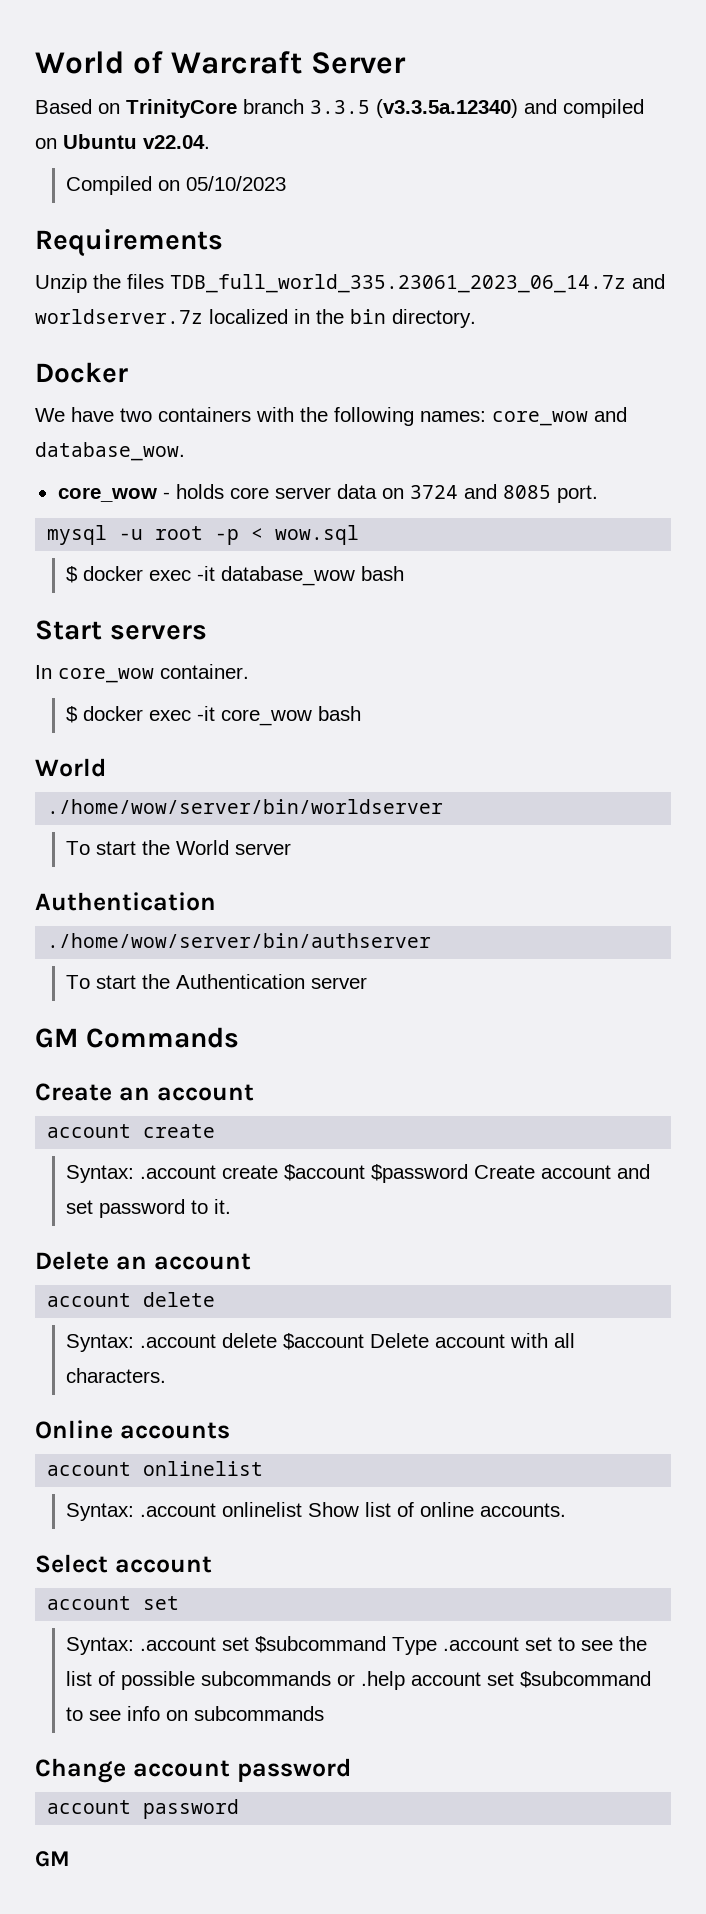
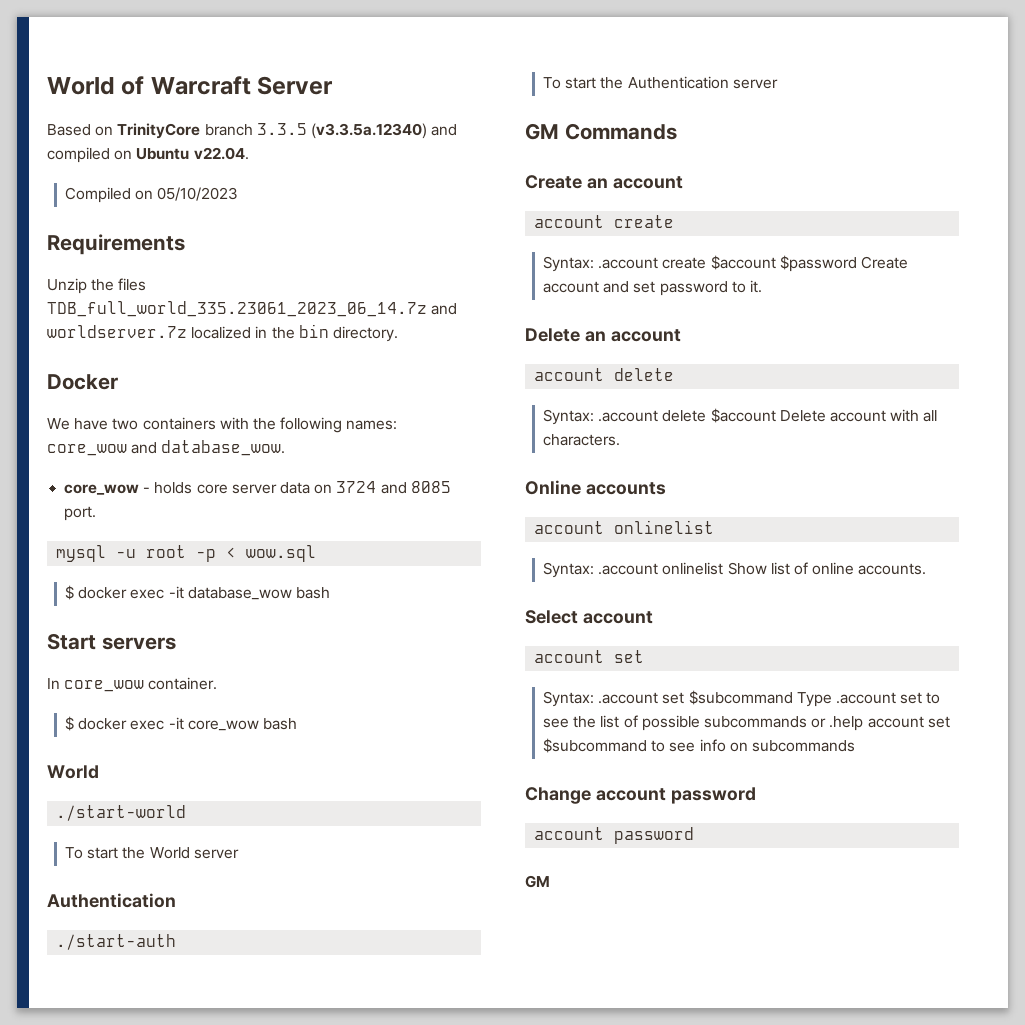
[47,799,444,814] ./home/wow/server/bin/worldserver -> [56,805,187,821] ./start-world
[47,933,432,948] ./home/wow/server/bin/authserver -> [56,934,177,950] ./start-auth

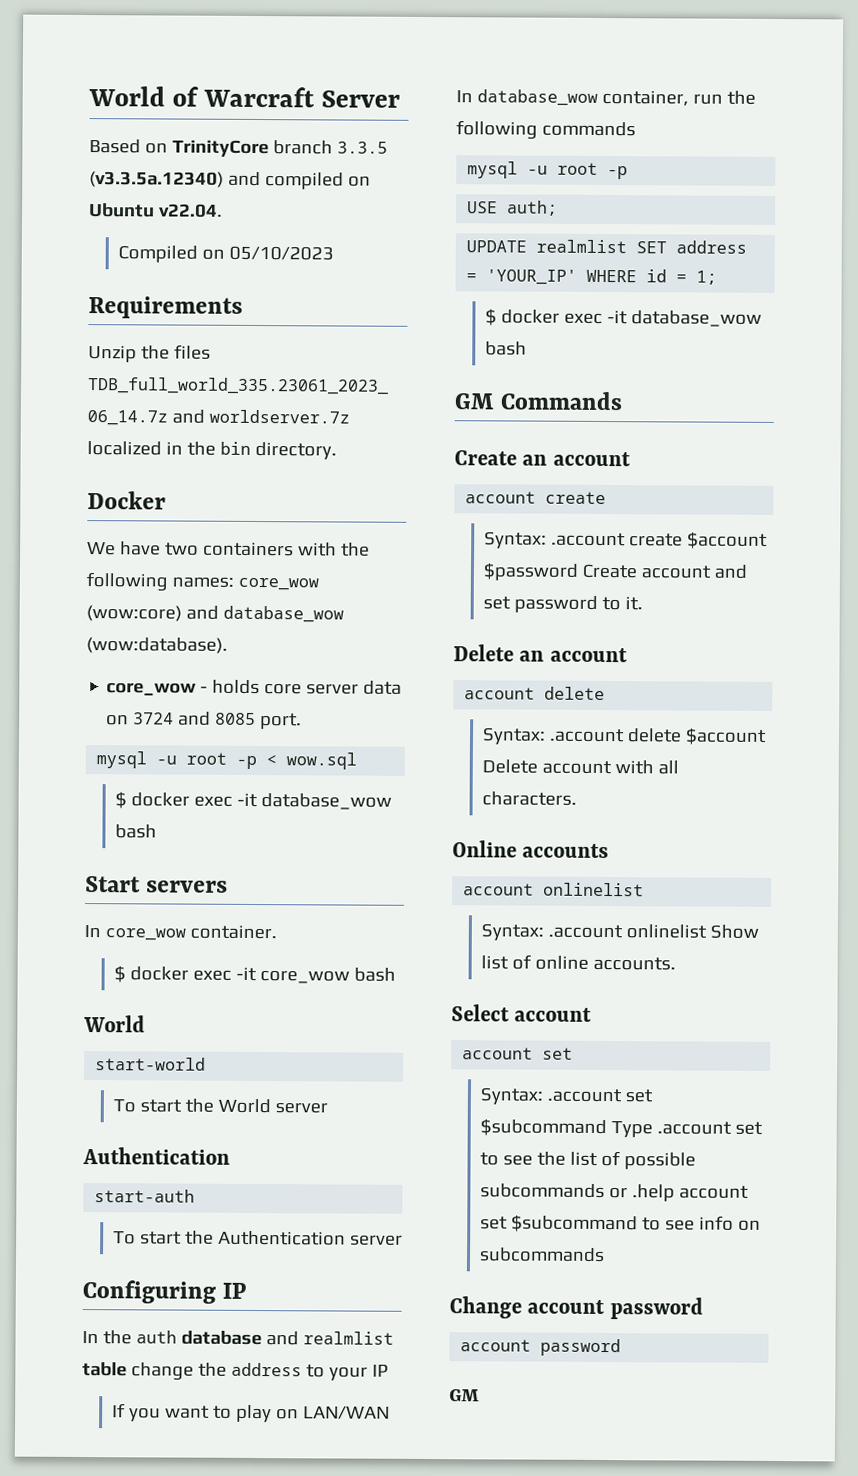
[131,440,286,456] and database_wow. -> [86,605,344,623] [86,637,228,654] (wow:core) and database_wow (wow:database).
[56,805,187,821] ./start-world -> [95,1057,207,1071] start-world
[56,934,177,950] ./start-auth -> [94,1189,196,1203] start-auth
(778, 84) none -> [82,1280,247,1304] [82,1330,394,1346] [82,1362,389,1381] [111,1403,390,1423] [456,89,756,107] [456,120,636,140] [467,161,629,180] [467,200,559,216] [466,239,748,254] [466,269,718,285] [484,308,762,327] [484,341,527,356] // Configuring IP // In the auth database and realmlist table change the address to your IP // If you want to play on LAN/WAN // In database_wow container, run the following commands // mysql -u root -p // USE auth; // UPDATE realmlist SET address = 'YOUR_IP' WHERE id = 1; // $ docker exec -it database_wow bash

